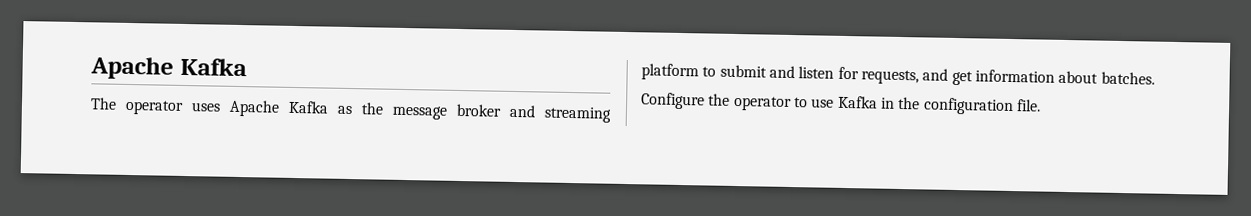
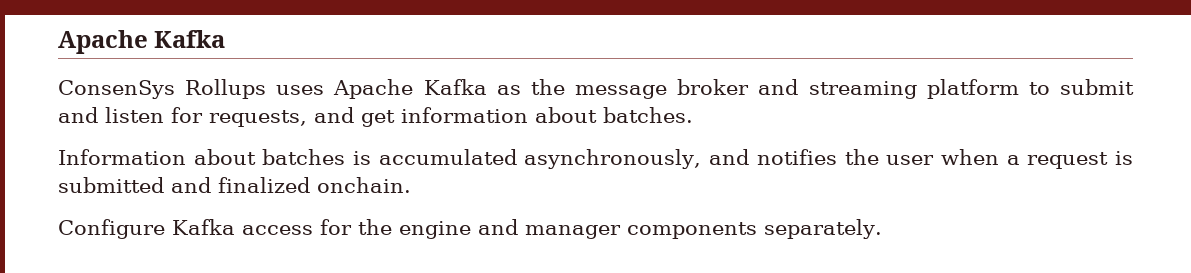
[90,97,184,115] The operator -> [58,79,267,99] ConsenSys Rollups
[640,92,1041,116] Configure the operator to use Kafka in the configuration file. -> [58,149,1133,169] [58,177,411,193] [58,219,882,239] Information about batches is accumulated asynchronously, and notifies the user when a request is submitted and finalized onchain. // Configure Kafka access for the engine and manager components separately.

